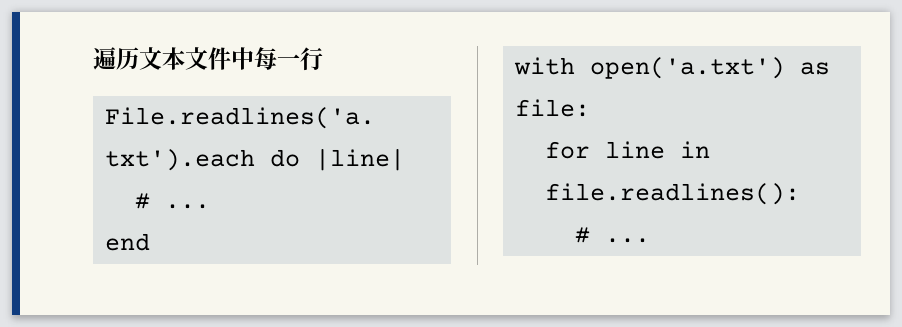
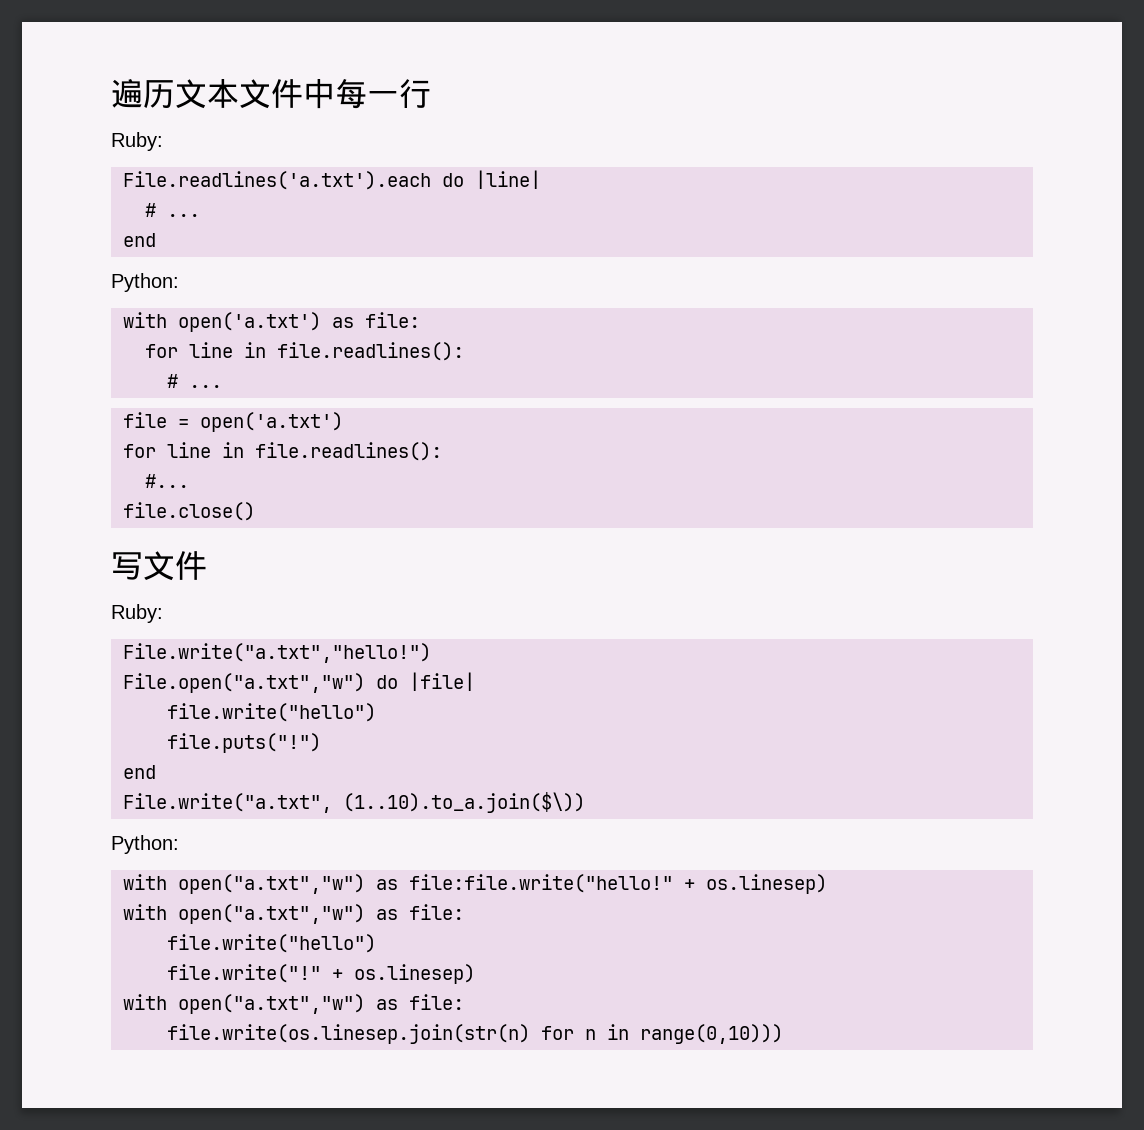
(323, 59) none -> [111,132,163,151] // Ruby:
(150, 242) none -> [111,273,179,292] // Python:
(650, 240) none -> [123,412,343,432] [123,442,442,461] [145,474,189,488] [123,502,255,521] [111,551,207,581] [111,604,163,623] [123,643,431,663] [123,672,475,693] [167,703,376,722] [167,733,321,753] [123,765,156,779] [123,792,585,813] [111,835,179,854] [123,874,827,894] [123,904,464,924] [167,934,376,953] [167,964,475,984] [123,994,464,1014] [167,1024,783,1044] // file = open('a.txt') // for line in file.readlines(): // #... // file.close() // 写文件 // Ruby: // File.write("a.txt","hello!") // File.open("a.txt","w") do |file| // file.write("hello") // file.puts("!") // end // File.write("a.txt", (1..10).to_a.join($\)) // Python: // with open("a.txt","w") as file:file.write("hello!" + os.linesep) // with open("a.txt","w") as file: // file.write("hello") // file.write("!" + os.linesep) // with open("a.txt","w") as file: // file.write(os.linesep.join(str(n) for n in range(0,10)))

